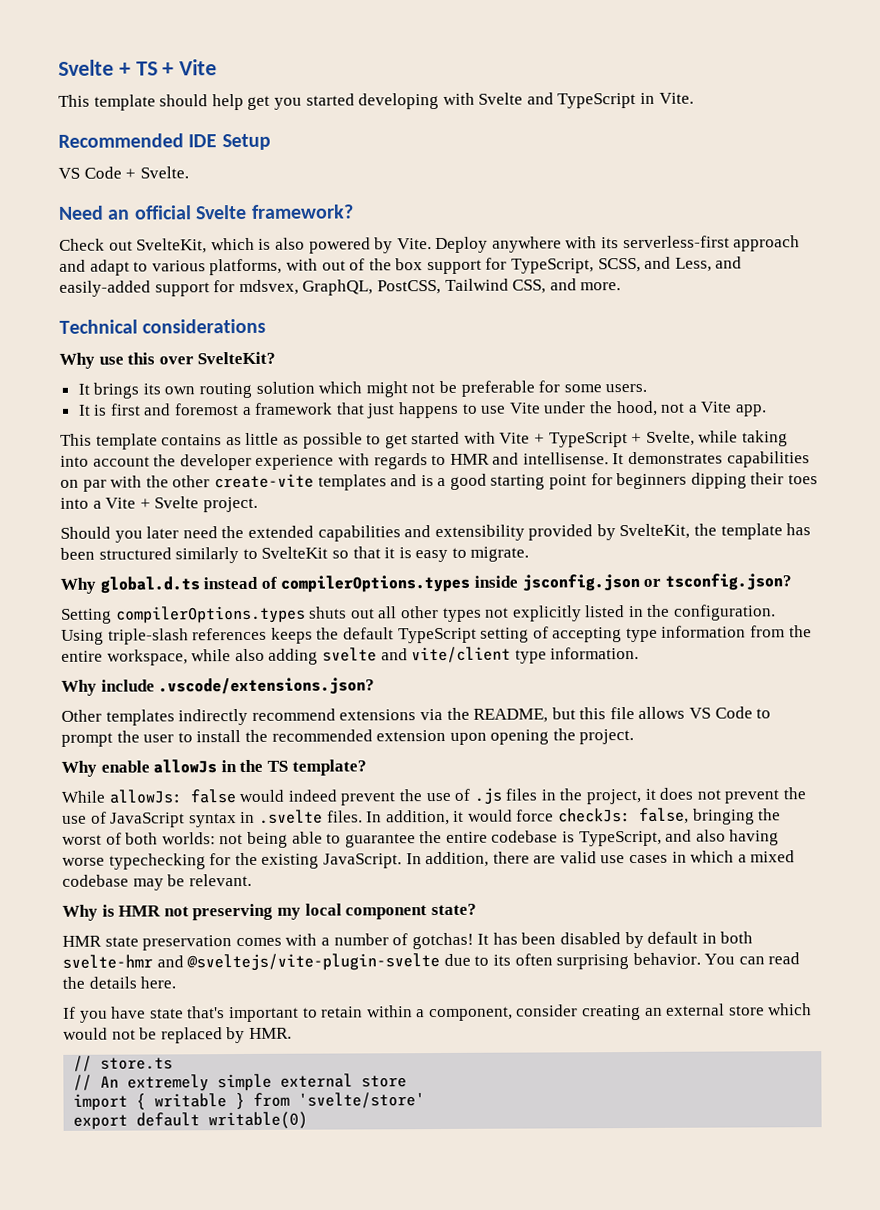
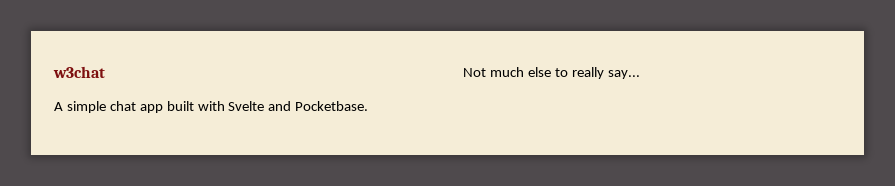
[58,59,218,76] [58,92,694,111] [58,133,271,151] [58,166,189,179] [58,204,354,220] [59,235,801,254] [59,256,743,276] [59,278,622,297] [59,318,267,334] [59,351,277,369] [77,380,648,399] [77,400,767,419] [60,430,789,450] [60,451,810,471] [60,472,819,492] [60,496,258,513] [60,523,812,543] [60,546,530,564] [60,573,792,594] [61,604,777,624] [61,625,812,645] [61,646,640,666] [61,677,376,696] [61,706,772,726] [61,728,635,747] [61,759,367,777] [61,787,807,806] [62,807,782,828] [62,829,780,848] [62,850,796,870] [62,873,252,891] [62,903,477,921] [62,931,754,951] [62,952,801,972] [62,976,177,989] [63,1003,813,1023] [63,1026,292,1044] [73,1055,174,1072] [73,1073,408,1092] [73,1092,426,1111] [73,1111,309,1130] Svelte + TS + Vite // This template should help get you started developing with Svelte and TypeScript in Vite. // Recommended IDE Setup // VS Code + Svelte. // Need an official Svelte framework? // Check out SvelteKit, which is also powered by Vite. Deploy anywhere with its serverless-first approach and adapt to various platforms, with out of the box support for TypeScript, SCSS, and Less, and easily-added support for mdsvex, GraphQL, PostCSS, Tailwind CSS, and more. // Technical considerations // Why use this over SvelteKit? // It brings its own routing solution which might not be preferable for some users. // It is first and foremost a framework that just happens to use Vite under the hood, not a Vite app. // This template contains as little as possible to get started with Vite + TypeScript + Svelte, while taking into account the developer experience with regards to HMR and intellisense. It demonstrates capabilities on par with the other create-vite templates and is a good starting point for beginners dipping their toes into a Vite + Svelte project. // Should you later need the extended capabilities and extensibility provided by SvelteKit, the template has been structured similarly to SvelteKit so that it is easy to migrate. // Why global.d.ts instead of compilerOptions.types inside jsconfig.json or tsconfig.json? // Setting compilerOptions.types shuts out all other types not explicitly listed in the configuration. Using triple-slash references keeps the default TypeScript setting of accepting type information from the entire workspace, while also adding svelte and vite/client type information. // Why include .vscode/extensions.json? // Other templates indirectly recommend extensions via the README, but this file allows VS Code to prompt the user to install the recommended extension upon opening the project. // Why enable allowJs in the TS template? // While allowJs: false would indeed prevent the use of .js files in the project, it does not prevent the use of JavaScript syntax in .svelte files. In addition, it would force checkJs: false, bringing the worst of both worlds: not being able to guarantee the entire codebase is TypeScript, and also having worse typechecking for the existing JavaScript. In addition, there are valid use cases in which a mixed codebase may be relevant. // Why is HMR not preserving my local component state? // HMR state preservation comes with a number of gotchas! It has been disabled by default in both svelte-hmr and @sveltejs/vite-plugin-svelte due to its often surprising behavior. You can read the details here. // If you have state that's important to retain within a component, consider creating an external store which would not be replaced by HMR. // // store.ts // // An extremely simple external store // import { writable } from 'svelte/store' // export default writable(0) -> [53,66,105,78] [54,101,369,113] [463,67,640,79] w3chat // A simple chat app built with Svelte and Pocketbase. // Not much else to really say...

